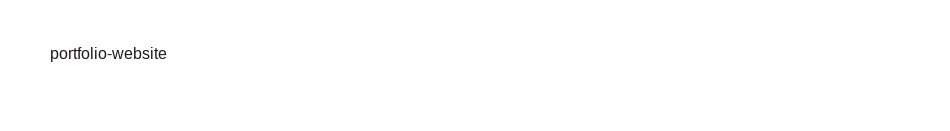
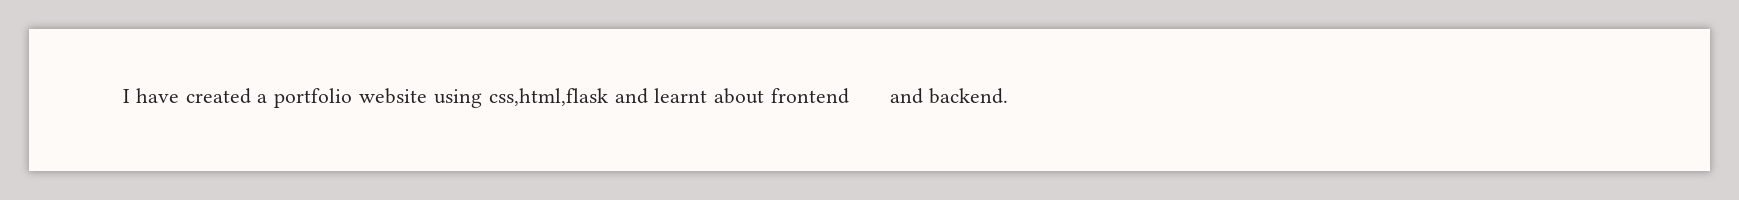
[50,47,167,62] portfolio-website -> [123,88,1008,108] I have created a portfolio website using css,html,flask and learnt about frontend and backend.

